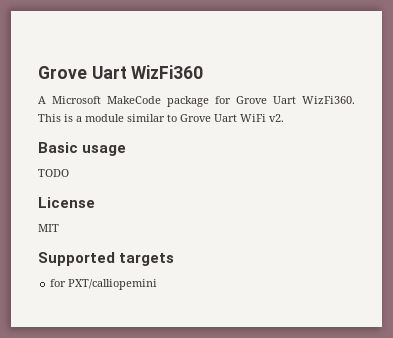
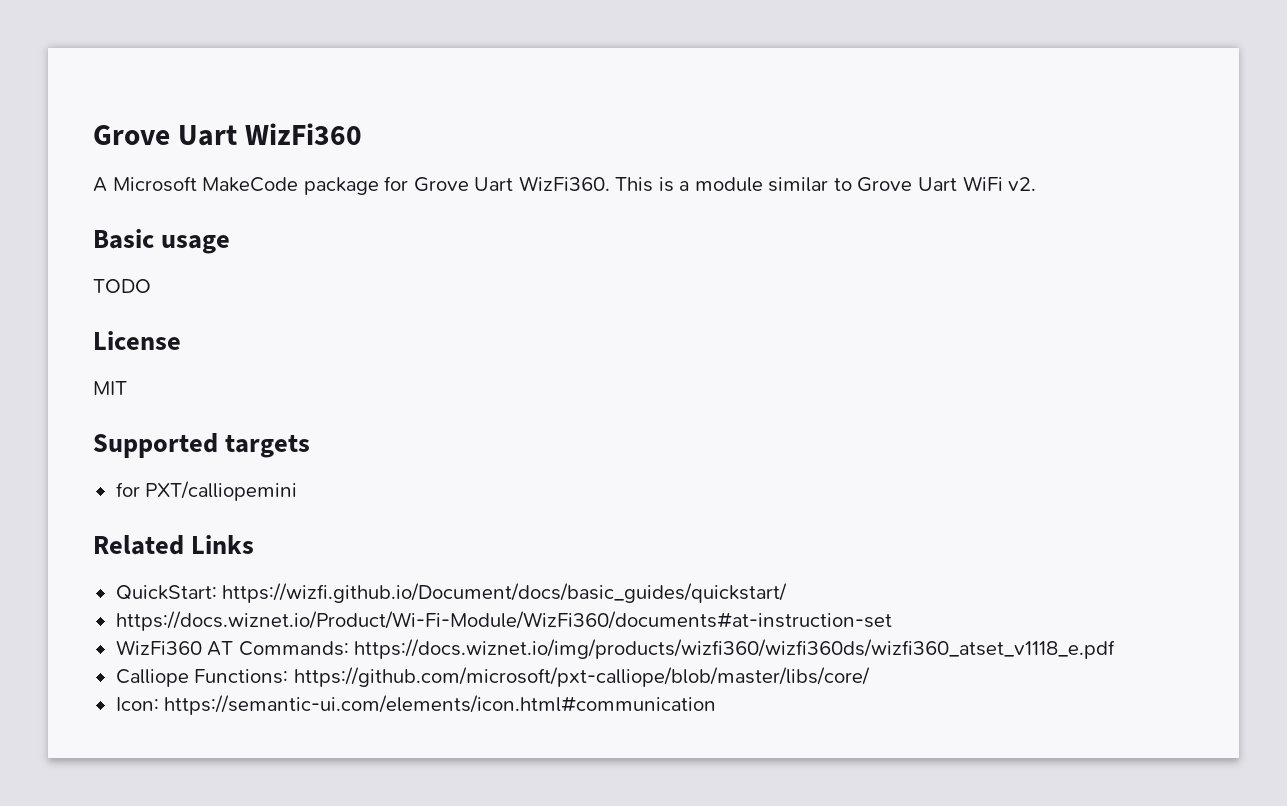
(158, 284) none -> [93,535,255,555] [115,583,788,603] [115,611,892,631] [115,639,1116,659] [115,667,870,687] [115,695,717,715] // Related Links // QuickStart: https://wizfi.github.io/Document/docs/basic_guides/quickstart/ // https://docs.wiznet.io/Product/Wi-Fi-Module/WizFi360/documents#at-instruction-set // WizFi360 AT Commands: https://docs.wiznet.io/img/products/wizfi360/wizfi360ds/wizfi360_atset_v1118_e.pdf // Calliope Functions: https://github.com/microsoft/pxt-calliope/blob/master/libs/core/ // Icon: https://semantic-ui.com/elements/icon.html#communication

